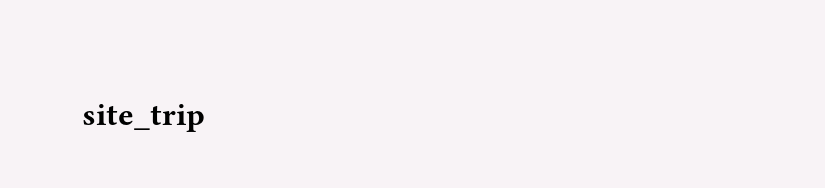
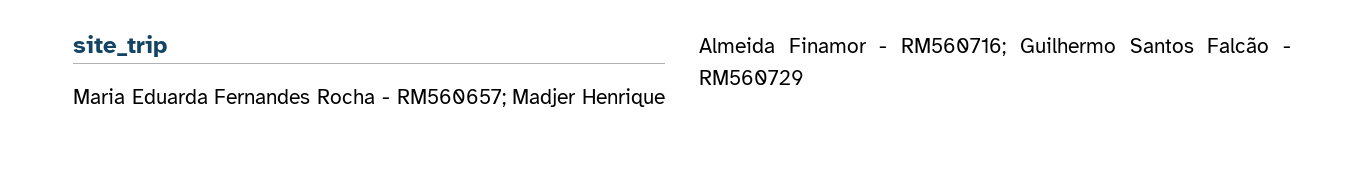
(205, 118) none -> [73,88,665,107] [699,37,1291,56] [699,70,804,85] // Maria Eduarda Fernandes Rocha - RM560657; Madjer Henrique Almeida Finamor - RM560716; Guilhermo Santos Falcão - RM560729

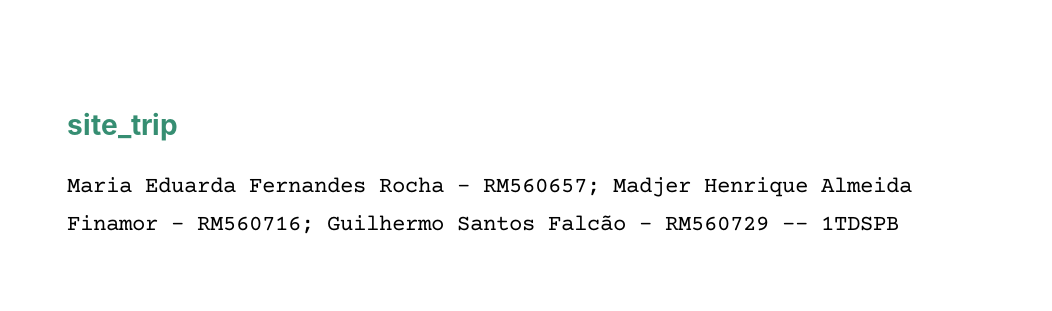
(804, 77) none -> [782,216,899,231] -- 1TDSPB

